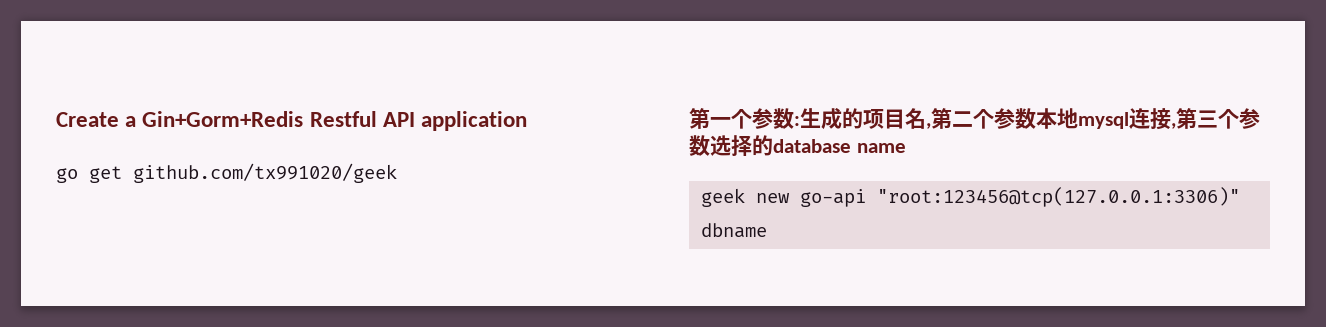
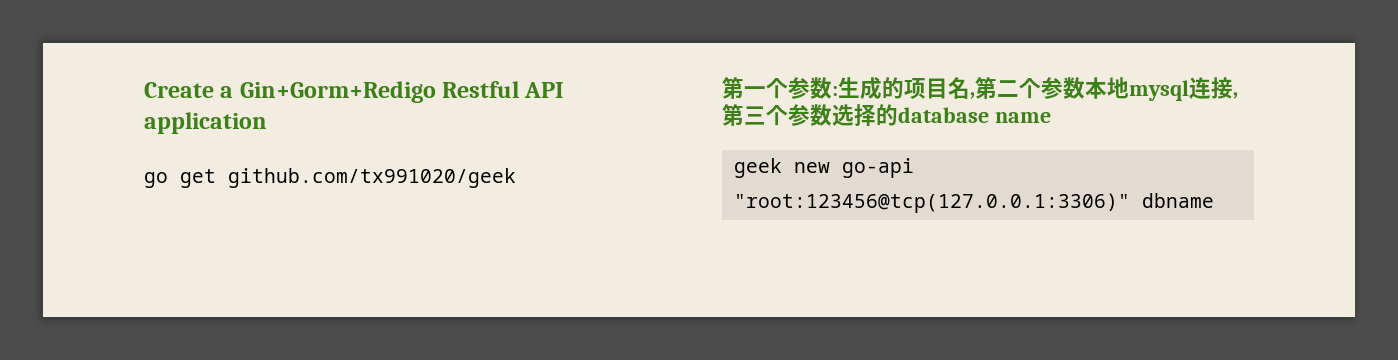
[142,111,304,127] Gin+Gorm+Redis -> [239,81,436,103] Gin+Gorm+Redigo

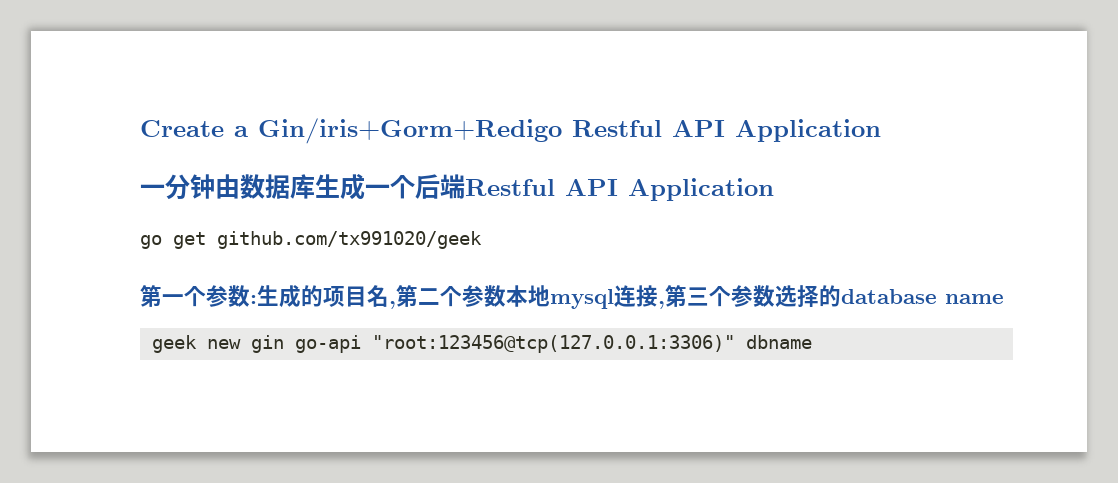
[239,81,565,103] [144,112,267,134] Gin+Gorm+Redigo Restful API application -> [258,118,881,144] [140,174,774,201] Gin/iris+Gorm+Redigo Restful API Application // 一分钟由数据库生成一个后端Restful API Application
(831, 167) none -> [251,335,284,353] gin

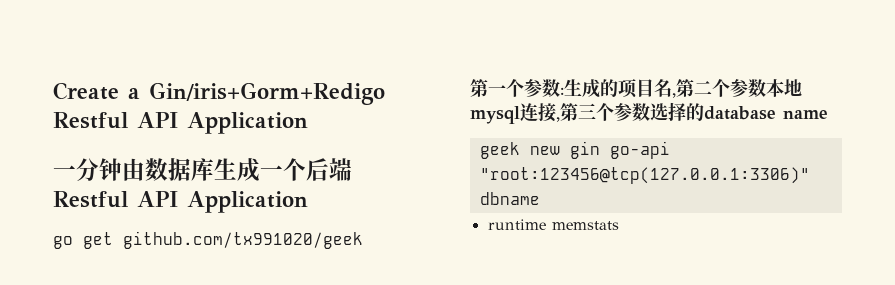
(812, 342) none -> [487,219,619,230] // runtime memstats

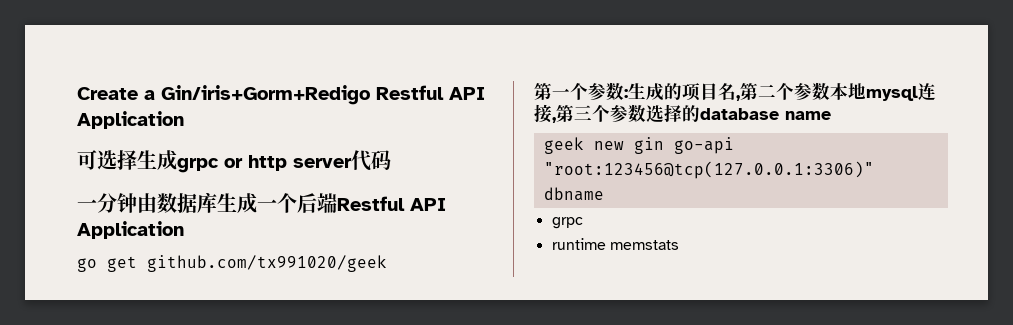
(308, 123) none -> [77,150,391,173] // 可选择生成grpc or http server代码
(540, 198) none -> [551,217,583,229] // grpc

